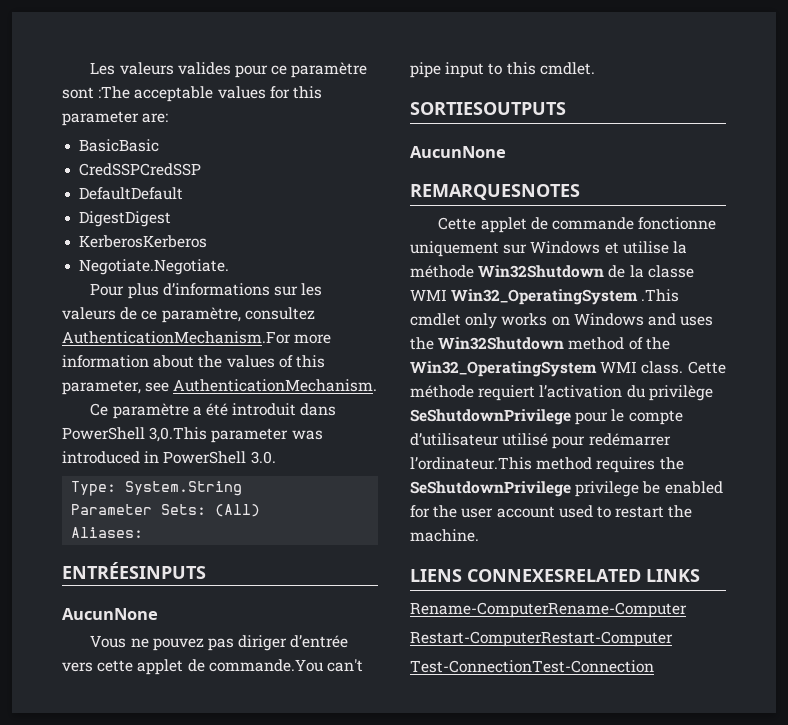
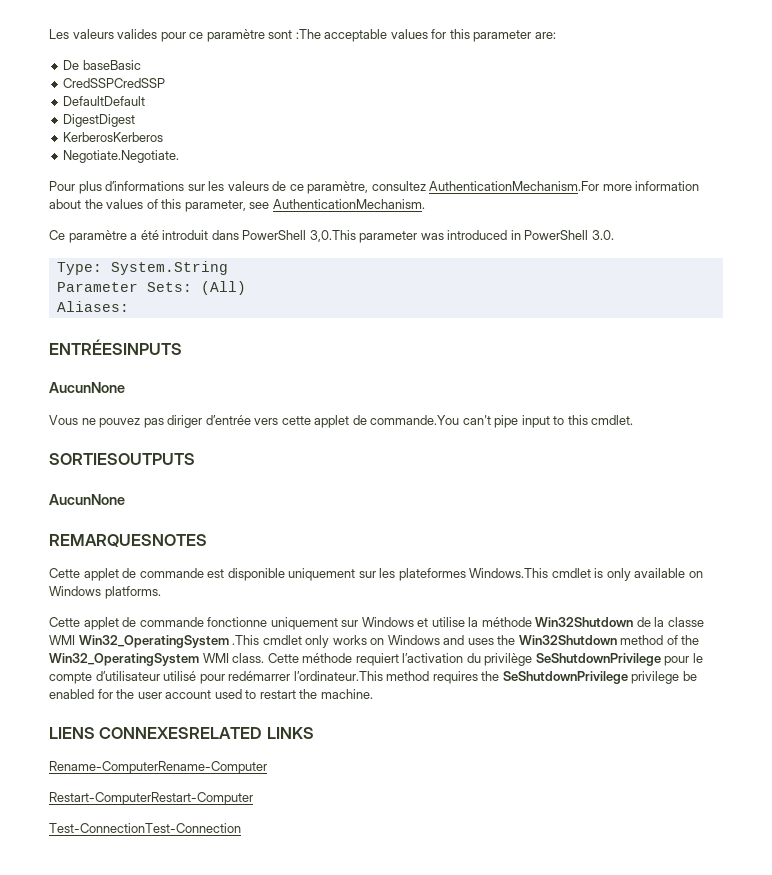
[79,139,160,152] BasicBasic -> [63,60,141,70] De baseBasic
(580, 192) none -> [49,568,703,581] [49,586,161,599] // Cette applet de commande est disponible uniquement sur les plateformes Windows.This cmdlet is only available on Windows platforms.

